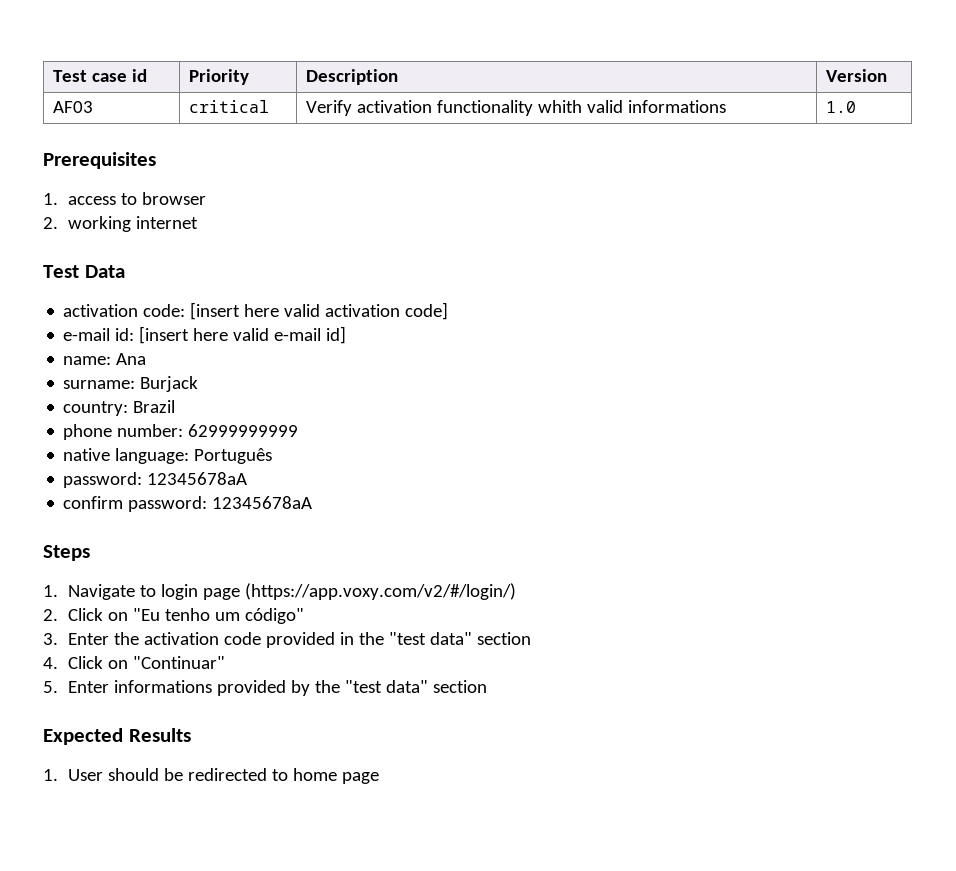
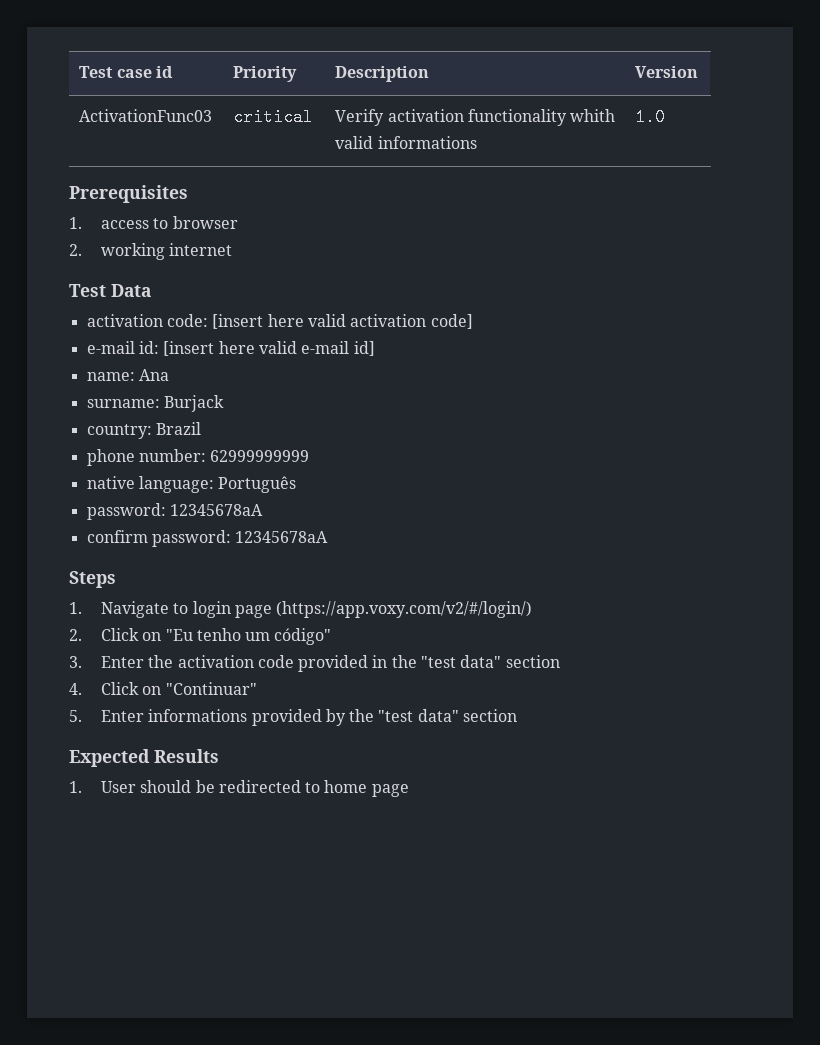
[52,101,93,113] AF03 -> [79,109,213,122] ActivationFunc03

